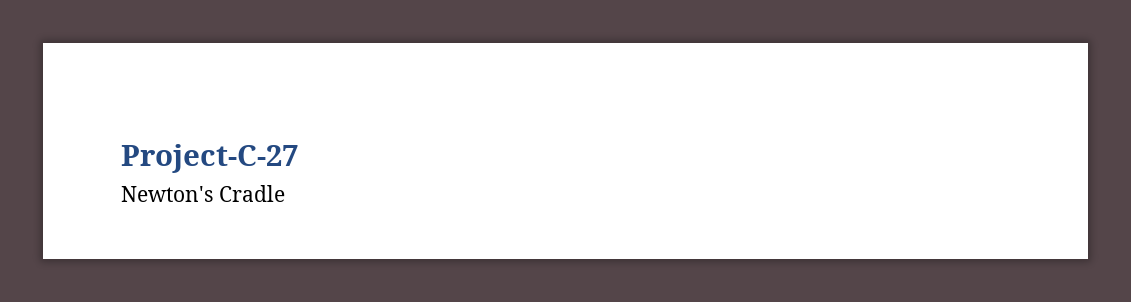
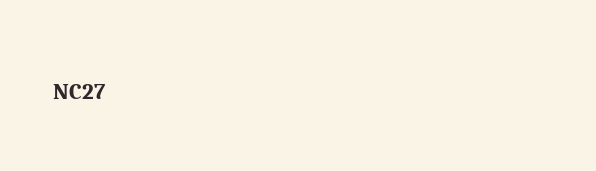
[121,144,298,173] [121,185,285,202] Project-C-27 // Newton's Cradle -> [53,84,106,99] NC27

